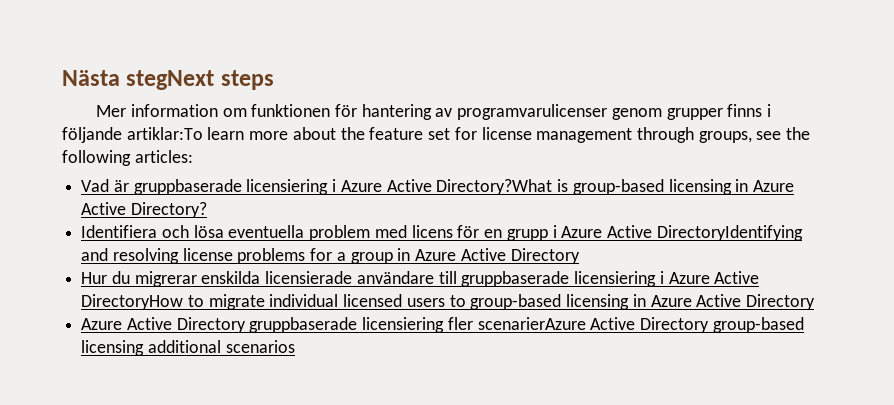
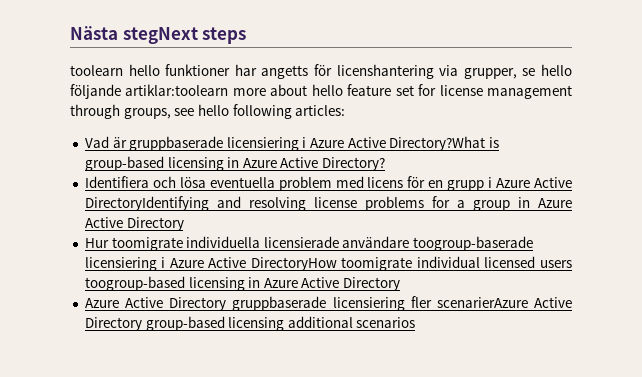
[96,104,772,120] [62,127,245,143] Mer information om funktionen för hantering av programvarulicenser genom grupper finns i följande artiklar:To learn -> [70,64,573,79] [70,84,229,99] toolearn hello funktioner har angetts för licenshantering via grupper, se hello följande artiklar:toolearn
[340,127,365,140] the -> [311,84,343,96] hello
[786,127,811,140] the -> [197,104,229,116] hello
[111,271,570,287] du migrerar enskilda licensierade användare till gruppbaserade -> [111,236,534,251] toomigrate individuella licensierade användare toogroup-baserade
[187,294,265,310] to migrate -> [341,257,413,271] toomigrate
[449,294,562,310] to group-based -> [84,276,185,291] toogroup-based

